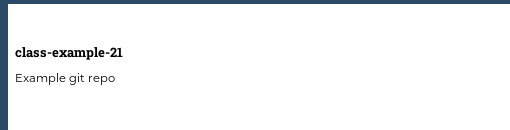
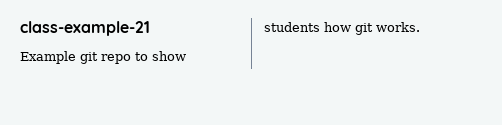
(116, 80) none -> [135,51,186,61] [264,22,420,35] to show students how git works.

